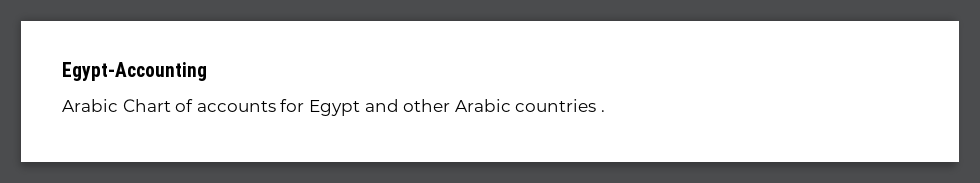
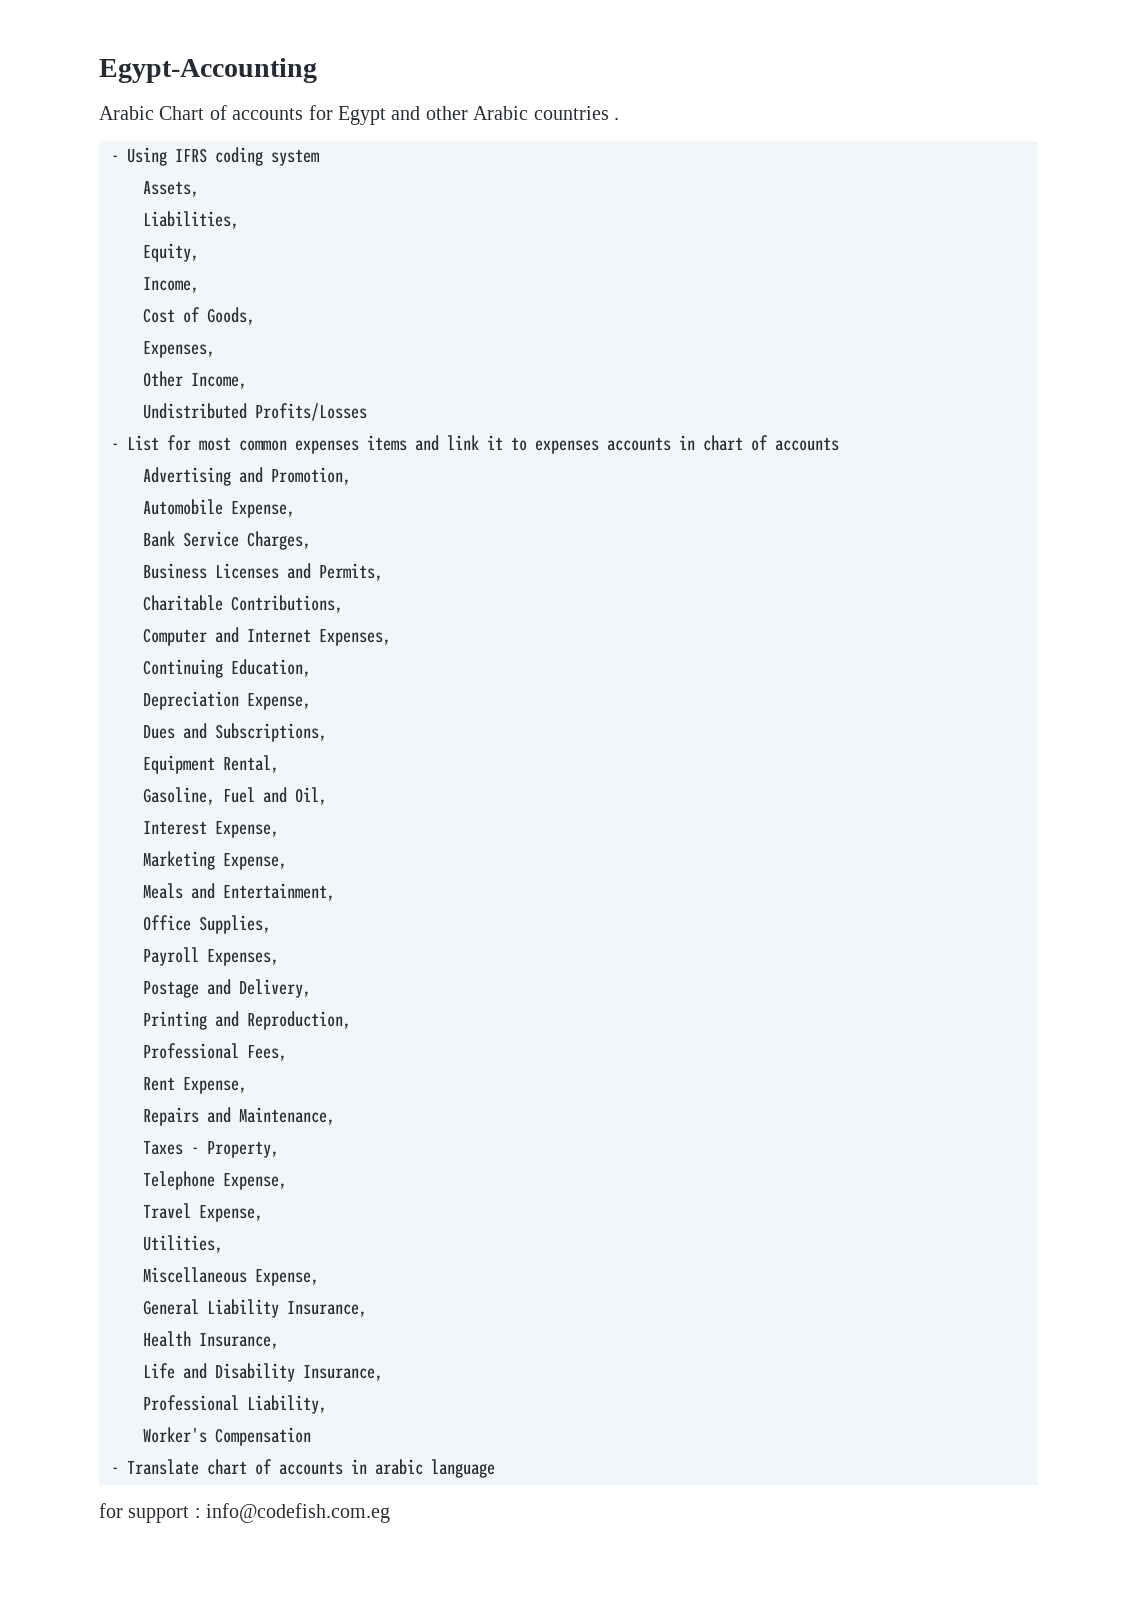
(605, 111) none -> [111,147,319,166] [143,181,199,197] [143,211,239,229] [143,243,199,262] [143,277,199,293] [143,307,255,325] [143,341,215,358] [143,371,247,389] [143,403,367,421] [111,435,839,454] [143,467,351,486] [143,499,295,518] [143,531,311,550] [143,563,383,581] [143,595,343,613] [143,627,391,646] [143,659,311,678] [143,691,311,710] [143,723,327,742] [143,755,279,774] [143,787,327,805] [143,821,279,838] [143,851,287,870] [143,883,335,901] [143,915,271,934] [143,947,279,966] [143,979,311,998] [143,1011,351,1030] [143,1043,287,1061] [143,1077,247,1094] [143,1107,335,1126] [143,1141,279,1158] [143,1171,287,1190] [143,1203,263,1222] [143,1235,223,1253] [143,1267,319,1286] [143,1299,367,1318] [143,1331,279,1349] [143,1363,383,1382] [143,1395,327,1414] [143,1427,311,1446] [111,1459,495,1478] [99,1503,391,1523] // - Using IFRS coding system // Assets, // Liabilities, // Equity, // Income, // Cost of Goods, // Expenses, // Other Income, // Undistributed Profits/Losses // - List for most common expenses items and link it to expenses accounts in chart of accounts // Advertising and Promotion, // Automobile Expense, // Bank Service Charges, // Business Licenses and Permits, // Charitable Contributions, // Computer and Internet Expenses, // Continuing Education, // Depreciation Expense, // Dues and Subscriptions, // Equipment Rental, // Gasoline, Fuel and Oil, // Interest Expense, // Marketing Expense, // Meals and Entertainment, // Office Supplies, // Payroll Expenses, // Postage and Delivery, // Printing and Reproduction, // Professional Fees, // Rent Expense, // Repairs and Maintenance, // Taxes - Property, // Telephone Expense, // Travel Expense, // Utilities, // Miscellaneous Expense, // General Liability Insurance, // Health Insurance, // Life and Disability Insurance, // Professional Liability, // Worker's Compensation // - Translate chart of accounts in arabic language // for support : info@codefish.com.eg

